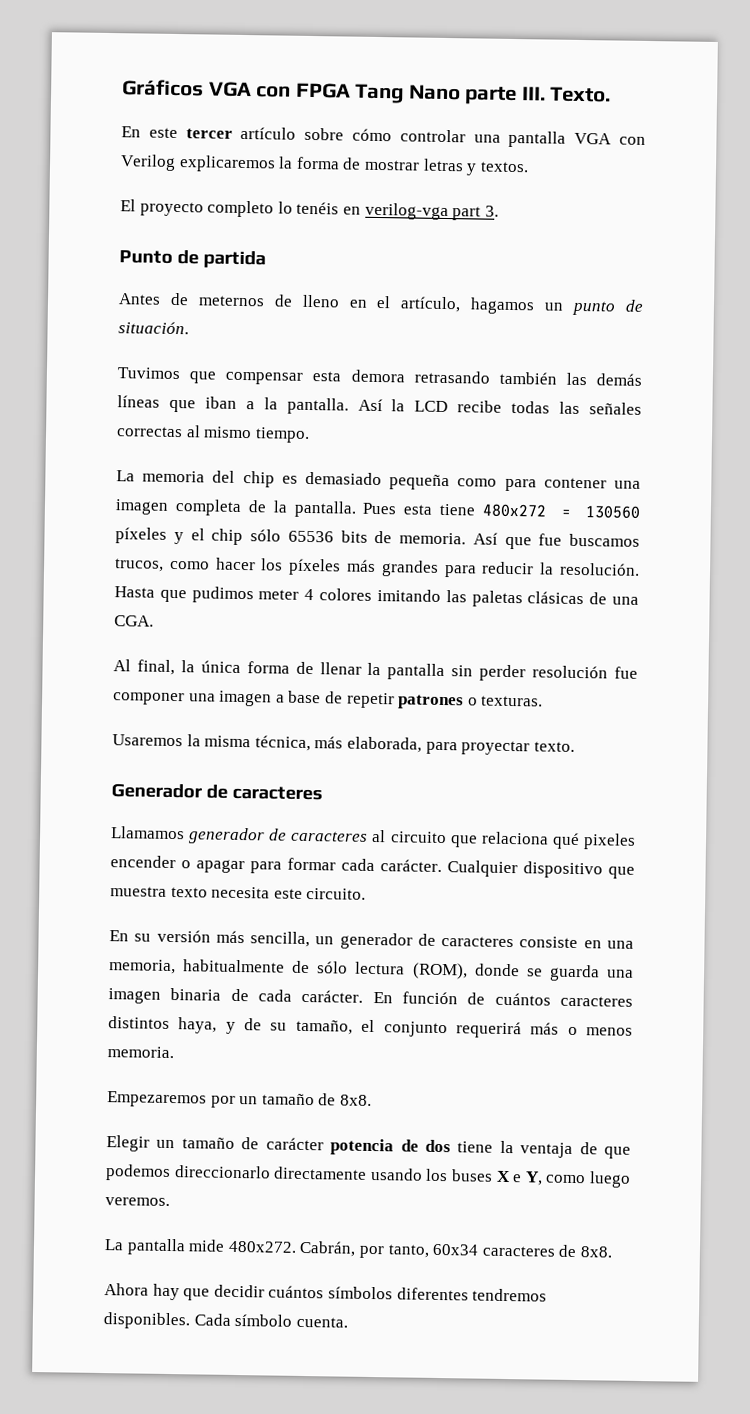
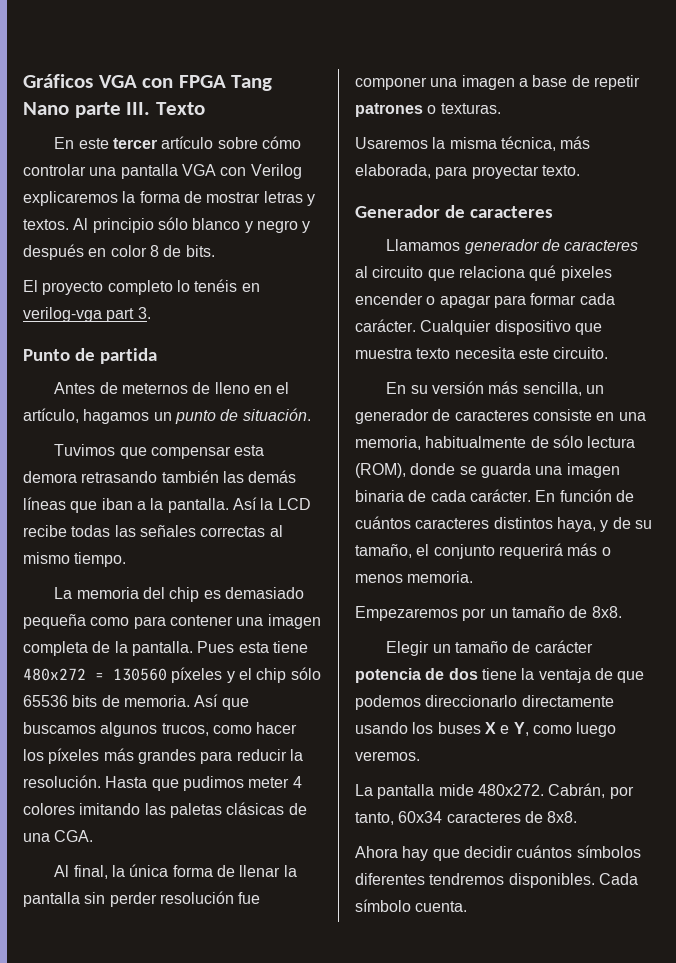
[550,86,612,103] Texto. -> [155,102,205,115] Texto
(529, 167) none -> [73,217,311,233] [23,244,215,260] Al principio sólo blanco y negro y después en color 8 de bits.
[538,533,640,547] fue buscamos -> [23,722,158,737] buscamos algunos

